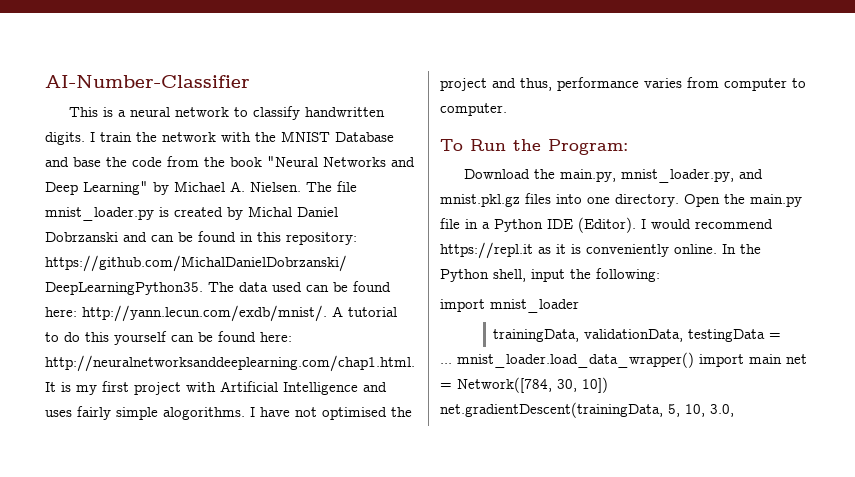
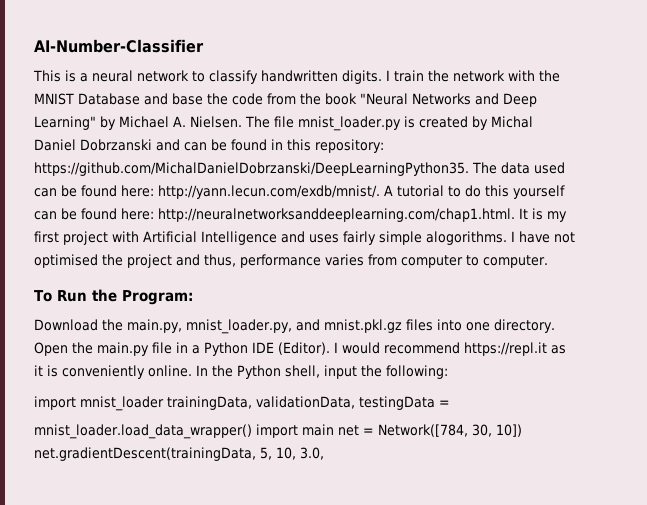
(579, 306) // -> (164, 403) none
[440,363,452,364] ... -> (450, 403) none

